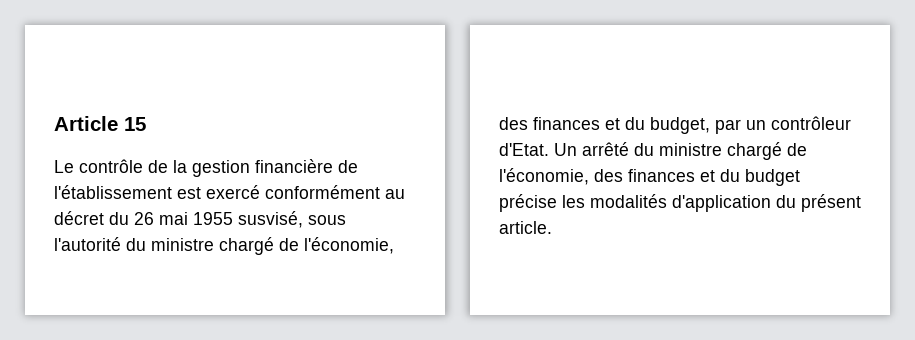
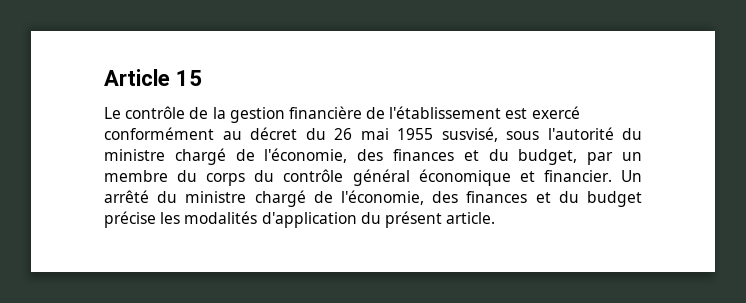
[771,116,851,130] [499,143,549,156] contrôleur d'Etat. -> [104,169,612,186] membre du corps du contrôle général économique et financier.

